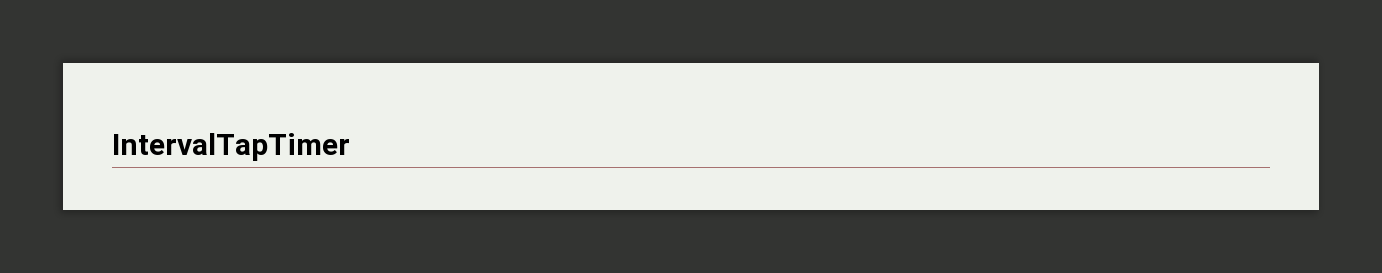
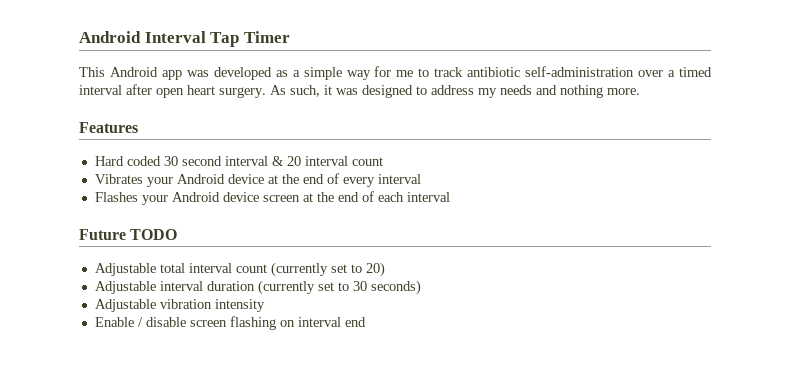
[112,133,350,161] IntervalTapTimer -> [79,31,290,47] [79,66,713,80] [79,84,640,98] [79,122,138,133] [94,156,383,166] [94,173,421,187] [94,191,450,205] [79,229,178,240] [94,262,385,277] [94,280,421,295] [94,299,265,312] [94,316,366,330] Android Interval Tap Timer // This Android app was developed as a simple way for me to track antibiotic self-administration over a timed interval after open heart surgery. As such, it was designed to address my needs and nothing more. // Features // Hard coded 30 second interval & 20 interval count // Vibrates your Android device at the end of every interval // Flashes your Android device screen at the end of each interval // Future TODO // Adjustable total interval count (currently set to 20) // Adjustable interval duration (currently set to 30 seconds) // Adjustable vibration intensity // Enable / disable screen flashing on interval end

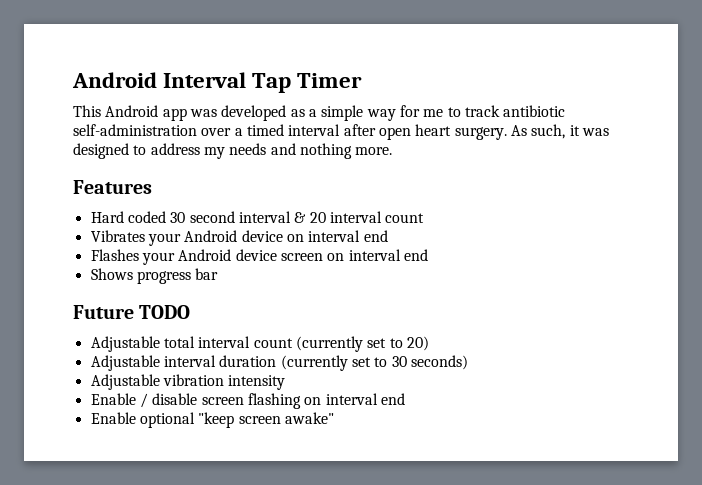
[267,173,421,187] at the end of every interval -> [286,230,388,242] on interval end
[302,191,450,202] at the end of each interval -> [327,249,428,261] [90,268,219,284] on interval end // Shows progress bar
(366, 322) none -> [90,412,334,428] // Enable optional "keep screen awake"

